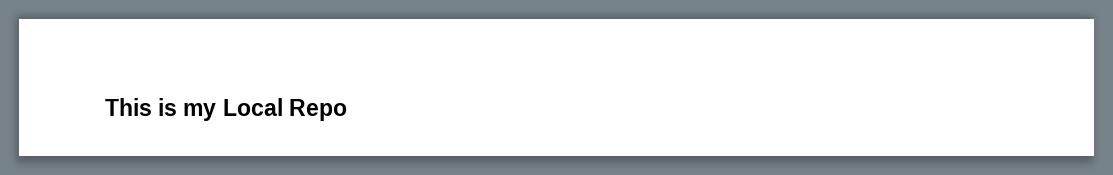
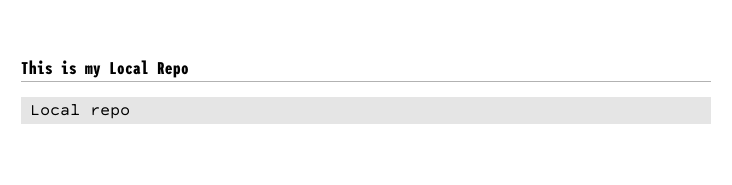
(347, 110) none -> [29,104,130,119] // Local repo

